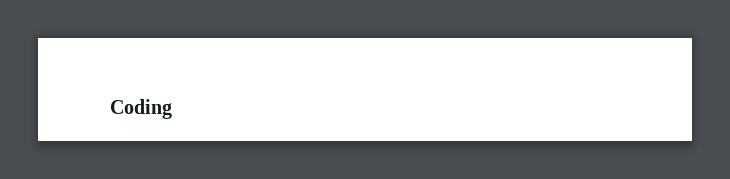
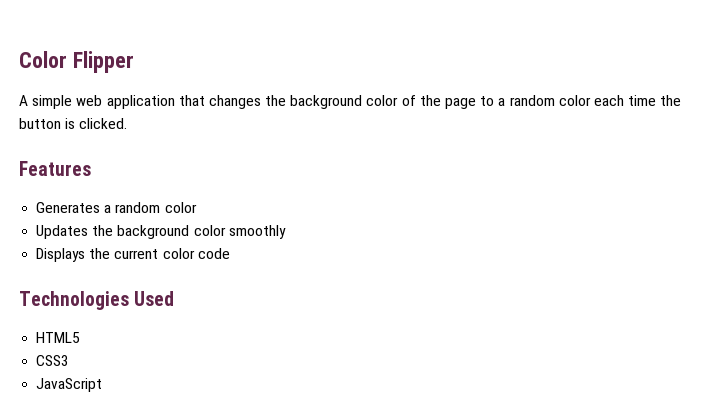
[110,99,172,119] Coding -> [19,51,134,73] [19,95,682,109] [19,118,128,129] [19,161,91,176] [36,202,197,213] [36,225,286,239] [36,248,230,262] [19,291,175,310] [36,332,81,343] [36,355,70,366] [36,378,103,392] Color Flipper // A simple web application that changes the background color of the page to a random color each time the button is clicked. // Features // Generates a random color // Updates the background color smoothly // Displays the current color code // Technologies Used // HTML5 // CSS3 // JavaScript

